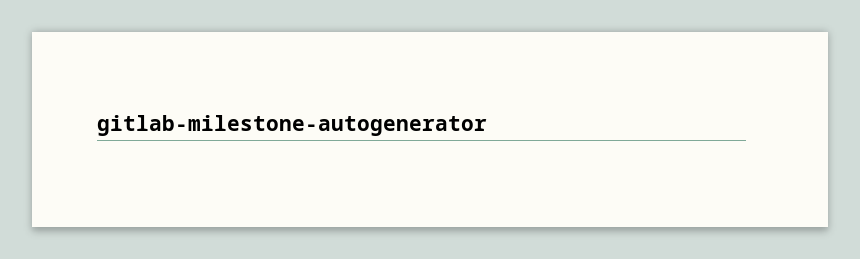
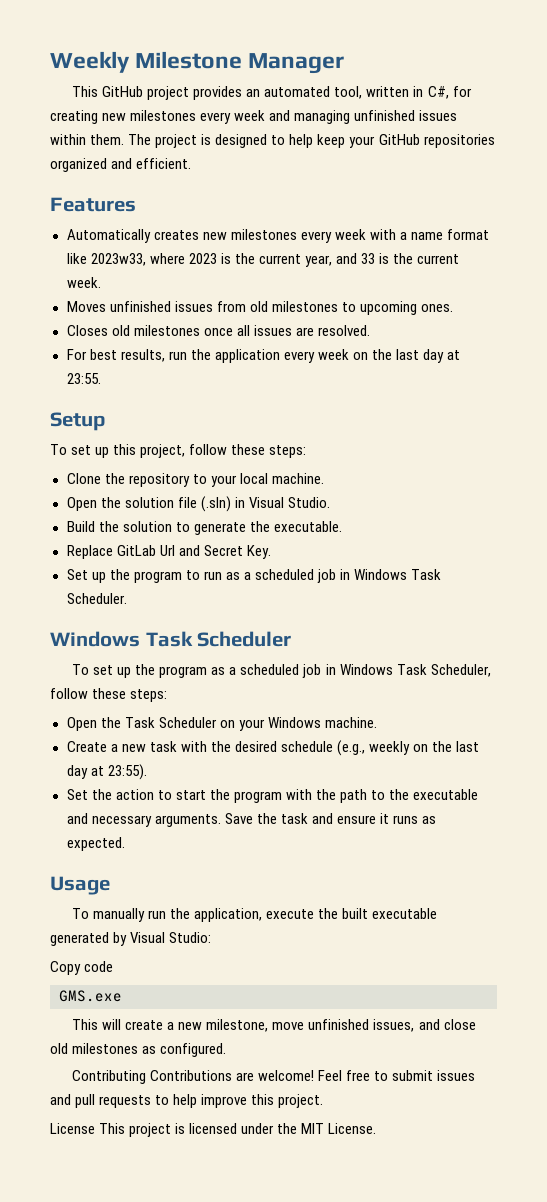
[97,115,487,136] gitlab-milestone-autogenerator -> [50,51,345,74] [72,86,472,100] [50,110,458,124] [50,134,495,148] [50,158,192,172] [50,197,136,212] [66,229,489,243] [66,253,460,267] [66,277,101,288] [66,301,453,315] [66,325,370,336] [66,349,461,363] [66,373,101,384] [50,412,105,431] [50,444,307,458] [66,473,324,487] [66,496,330,512] [66,521,342,535] [66,545,271,559] [66,569,442,583] [66,593,127,604] [50,631,292,647] [72,664,491,678] [50,688,168,702] [66,717,377,731] [66,740,480,756] [66,764,147,780] [66,789,479,803] [66,813,437,827] [66,837,125,851] [50,876,110,895] [72,908,438,922] [50,932,212,946] [50,961,114,975] [59,990,122,1002] [72,1019,476,1032] [50,1043,227,1057] [72,1070,476,1084] [50,1094,324,1108] [50,1123,377,1137] Weekly Milestone Manager // This GitHub project provides an automated tool, written in C#, for creating new milestones every week and managing unfinished issues within them. The project is designed to help keep your GitHub repositories organized and efficient. // Features // Automatically creates new milestones every week with a name format like 2023w33, where 2023 is the current year, and 33 is the current week. // Moves unfinished issues from old milestones to upcoming ones. // Closes old milestones once all issues are resolved. // For best results, run the application every week on the last day at 23:55. // Setup // To set up this project, follow these steps: // Clone the repository to your local machine. // Open the solution file (.sln) in Visual Studio. // Build the solution to generate the executable. // Replace GitLab Url and Secret Key. // Set up the program to run as a scheduled job in Windows Task Scheduler. // Windows Task Scheduler // To set up the program as a scheduled job in Windows Task Scheduler, follow these steps: // Open the Task Scheduler on your Windows machine. // Create a new task with the desired schedule (e.g., weekly on the last day at 23:55). // Set the action to start the program with the path to the executable and necessary arguments. Save the task and ensure it runs as expected. // Usage // To manually run the application, execute the built executable generated by Visual Studio: // Copy code // GMS.exe // This will create a new milestone, move unfinished issues, and close old milestones as configured. // Contributing Contributions are welcome! Feel free to submit issues and pull requests to help improve this project. // License This project is licensed under the MIT License.

